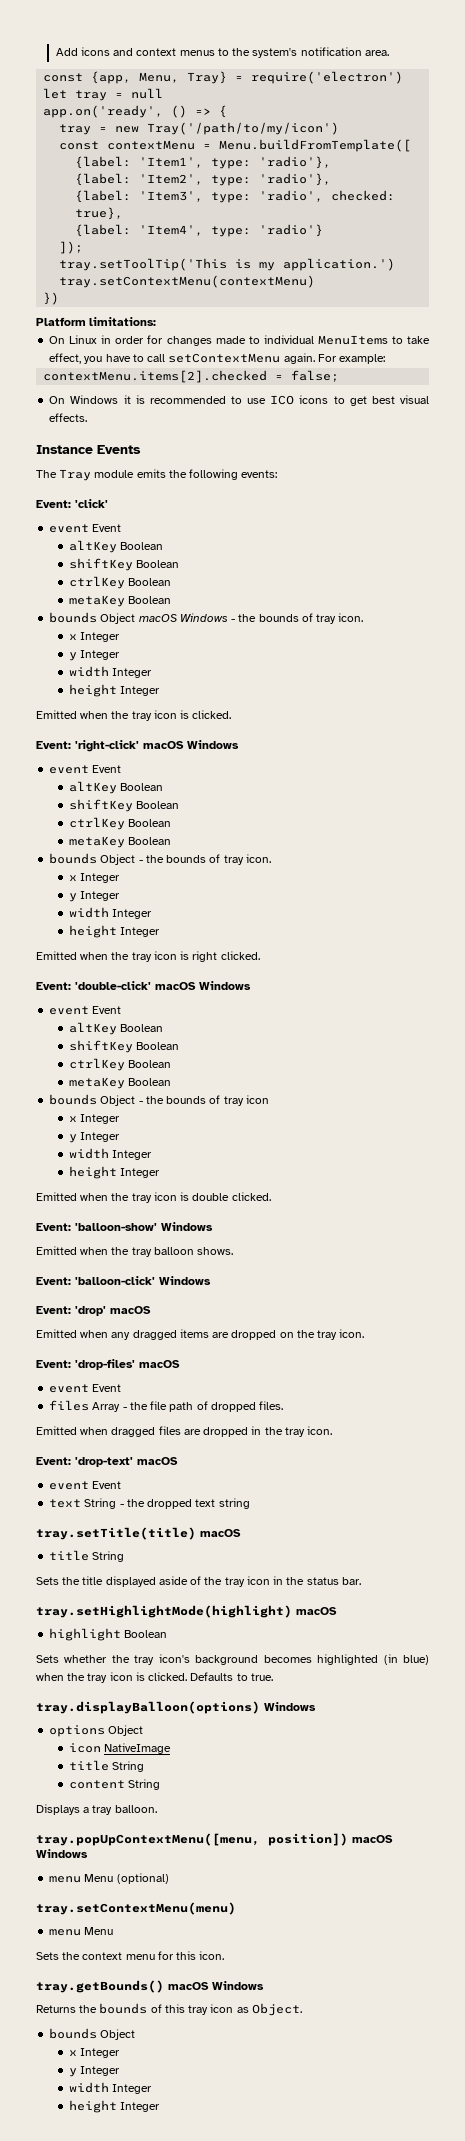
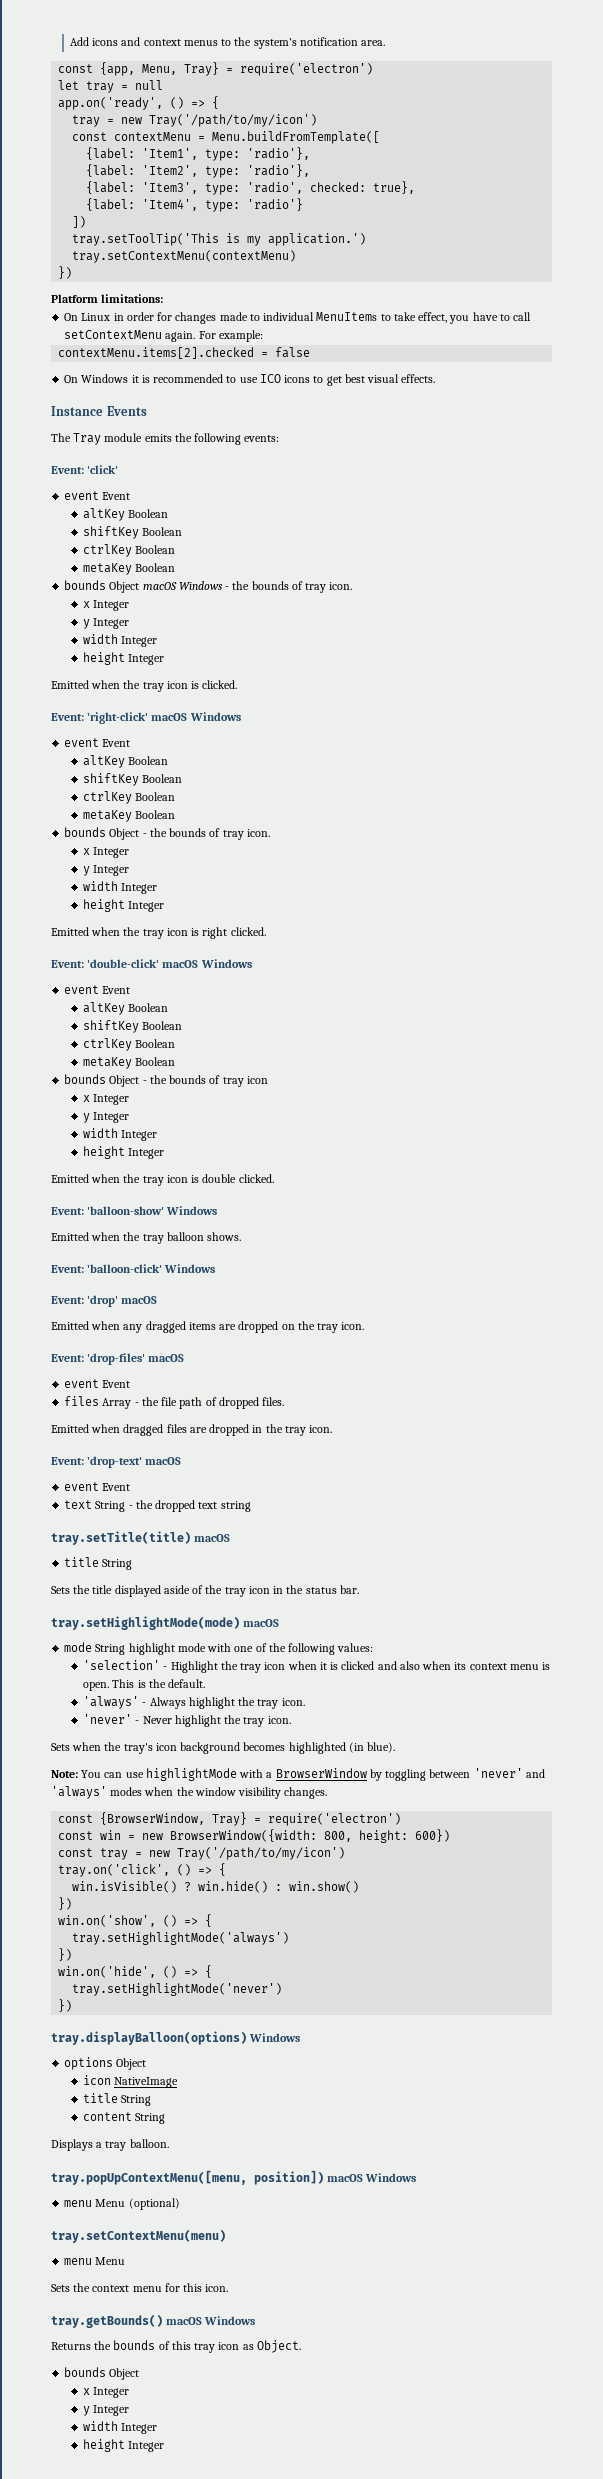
[59,241,84,254] ]); -> [72,216,87,228] ])
[291,370,340,382] false; -> [275,347,311,358] false
[36,1605,337,1618] [49,1628,168,1641] [36,1654,429,1665] [36,1672,273,1683] tray.setHighlightMode(highlight) macOS // highlight Boolean // Sets whether the tray icon's background becomes highlighted (in blue) when the tray icon is clicked. Defaults to true. -> [51,1616,280,1630] [64,1642,374,1655] [83,1660,550,1673] [83,1679,206,1691] [83,1696,305,1709] [83,1714,291,1727] [51,1742,396,1754] [51,1768,545,1781] [51,1786,328,1799] [58,1812,402,1826] [58,1829,451,1843] [58,1847,346,1860] [58,1863,227,1877] [72,1881,360,1893] [58,1897,73,1910] [58,1914,213,1927] [72,1932,290,1945] [58,1948,73,1961] [58,1965,213,1978] [72,1983,283,1996] [58,1999,73,2012] tray.setHighlightMode(mode) macOS // mode String highlight mode with one of the following values: // 'selection' - Highlight the tray icon when it is clicked and also when its context menu is open. This is the default. // 'always' - Always highlight the tray icon. // 'never' - Never highlight the tray icon. // Sets when the tray's icon background becomes highlighted (in blue). // Note: You can use highlightMode with a BrowserWindow by toggling between 'never' and 'always' modes when the window visibility changes. // const {BrowserWindow, Tray} = require('electron') // const win = new BrowserWindow({width: 800, height: 600}) // const tray = new Tray('/path/to/my/icon') // tray.on('click', () => { // win.isVisible() ? win.hide() : win.show() // }) // win.on('show', () => { // tray.setHighlightMode('always') // }) // win.on('hide', () => { // tray.setHighlightMode('never') // })

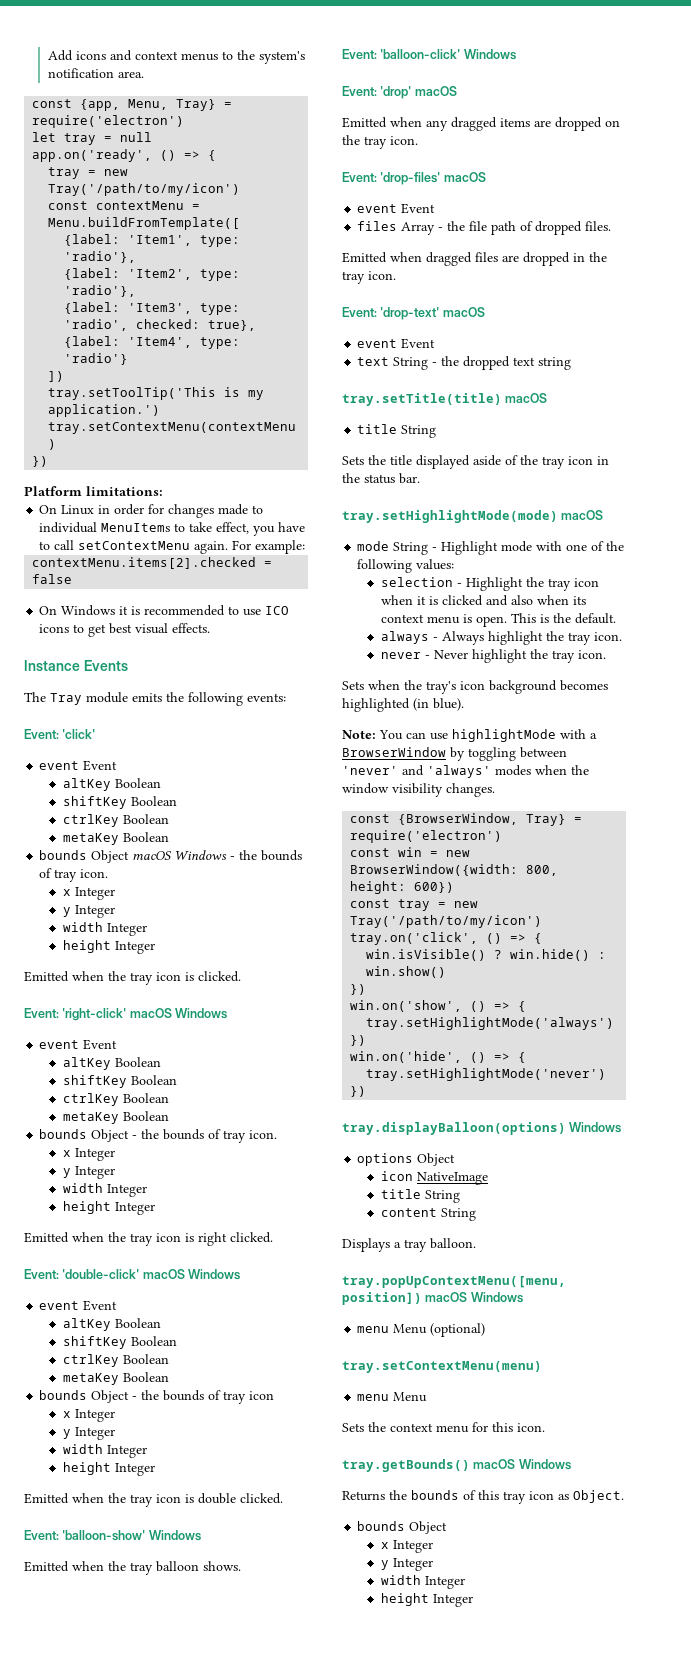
[128,1643,175,1655] highlight -> [432,541,499,555] - Highlight
[83,1660,161,1670] 'selection' -> [380,577,453,587] selection
[83,1696,140,1709] 'always' -> [380,631,429,644] always
[83,1714,133,1724] 'never' -> [380,652,421,659] never

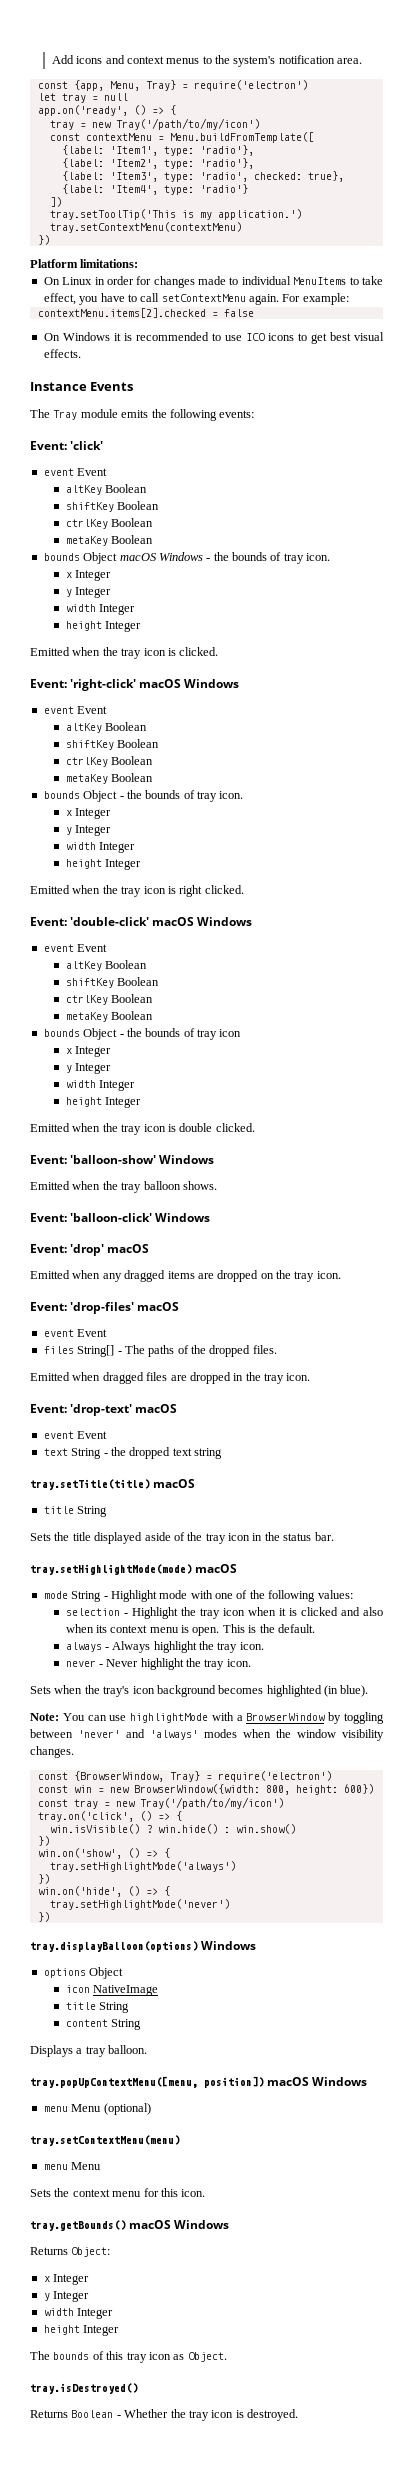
[401,221,534,235] Array - the file path of -> [77,1345,206,1357] String[] - The paths of the
[389,1490,624,1504] [357,1521,448,1534] [380,1540,433,1553] [380,1558,433,1571] [380,1575,465,1589] [380,1593,473,1607] the bounds of this tray icon as Object. // bounds Object // x Integer // y Integer // width Integer // height Integer -> [71,2247,111,2257] [43,2274,90,2285] [43,2291,90,2302] [43,2308,114,2319] [43,2325,120,2336] [30,2351,227,2363] [30,2383,138,2394] [30,2409,298,2421] Object: // x Integer // y Integer // width Integer // height Integer // The bounds of this tray icon as Object. // tray.isDestroyed() // Returns Boolean - Whether the tray icon is destroyed.

